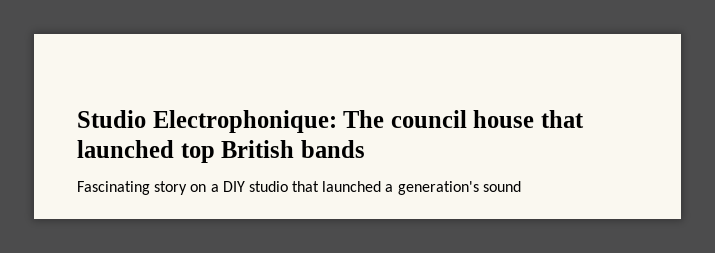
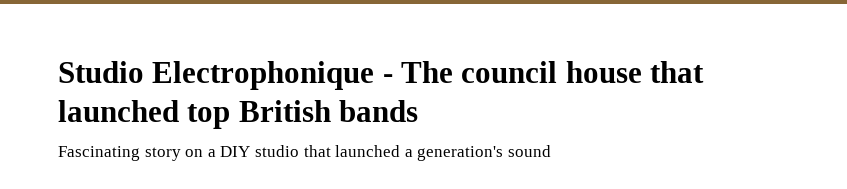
[152,110,337,133] Electrophonique: -> [152,61,393,90] Electrophonique -

